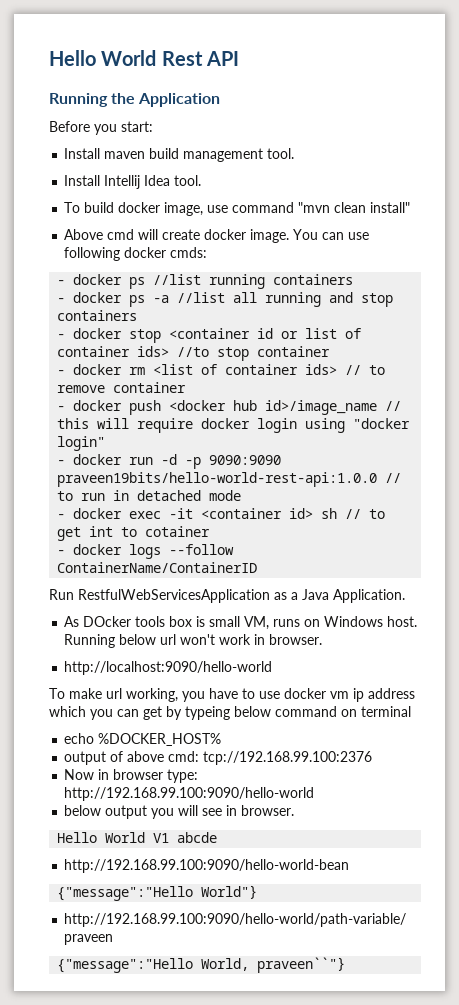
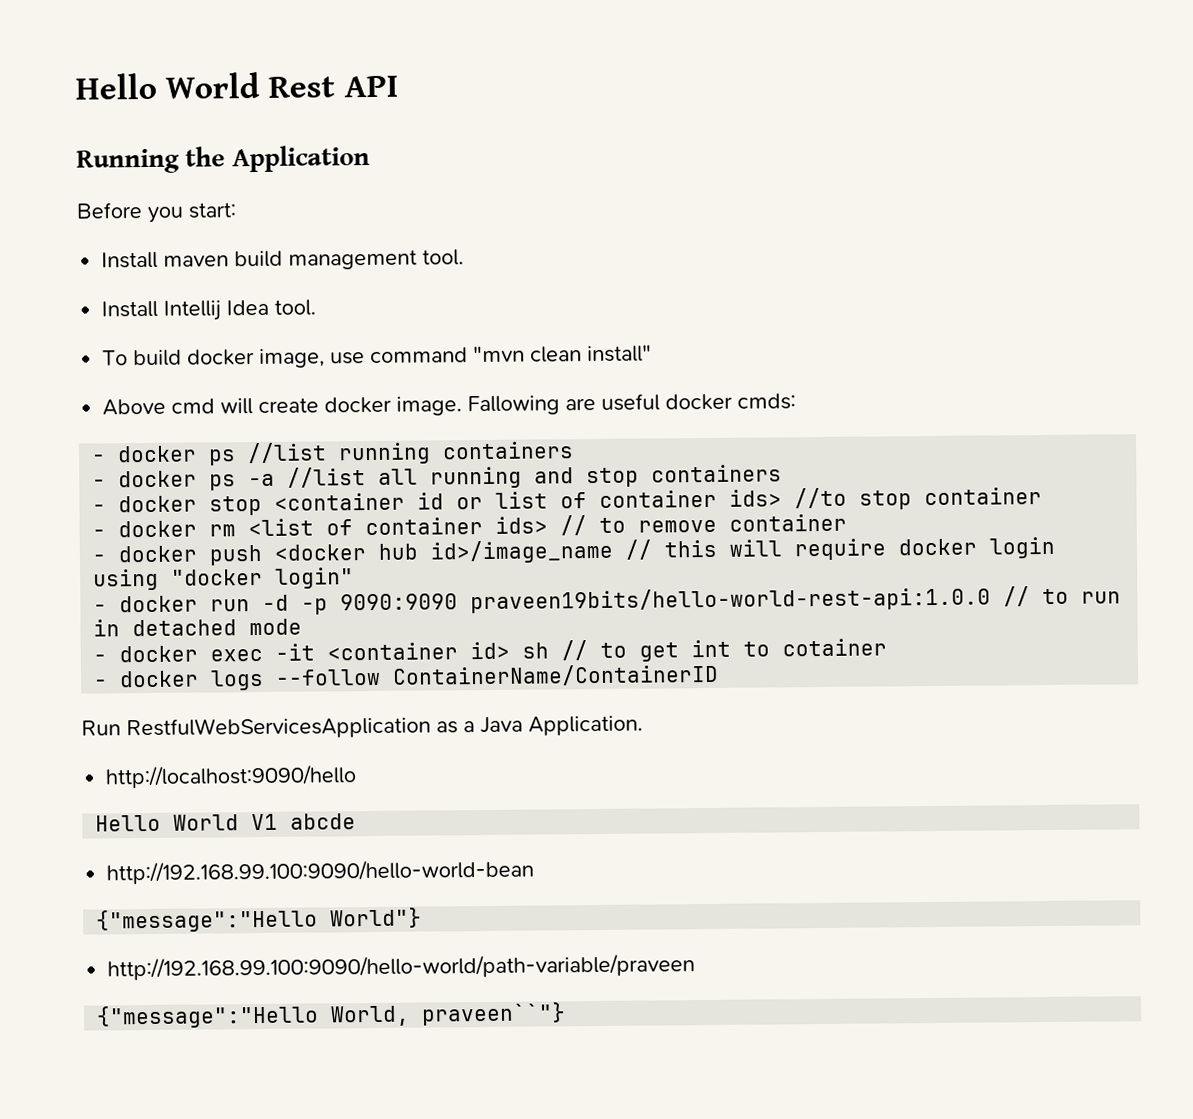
[293,229,370,240] [64,247,121,261] You can use following -> [467,393,661,416] Fallowing are useful
[64,616,418,630] [64,634,323,648] [64,661,273,675] [49,688,415,702] [49,706,411,720] [64,733,222,746] [64,751,373,765] [64,769,199,783] [64,787,315,801] [64,805,295,819] As DOcker tools box is small VM, runs on Windows host. Running below url won't work in browser. // http://localhost:9090/hello-world // To make url working, you have to use docker vm ip address which you can get by typeing below command on terminal // echo %DOCKER_HOST% // output of above cmd: tcp://192.168.99.100:2376 // Now in browser type: http://192.168.99.100:9090/hello-world // below output you will see in browser. -> [105,764,358,789] http://localhost:9090/hello

